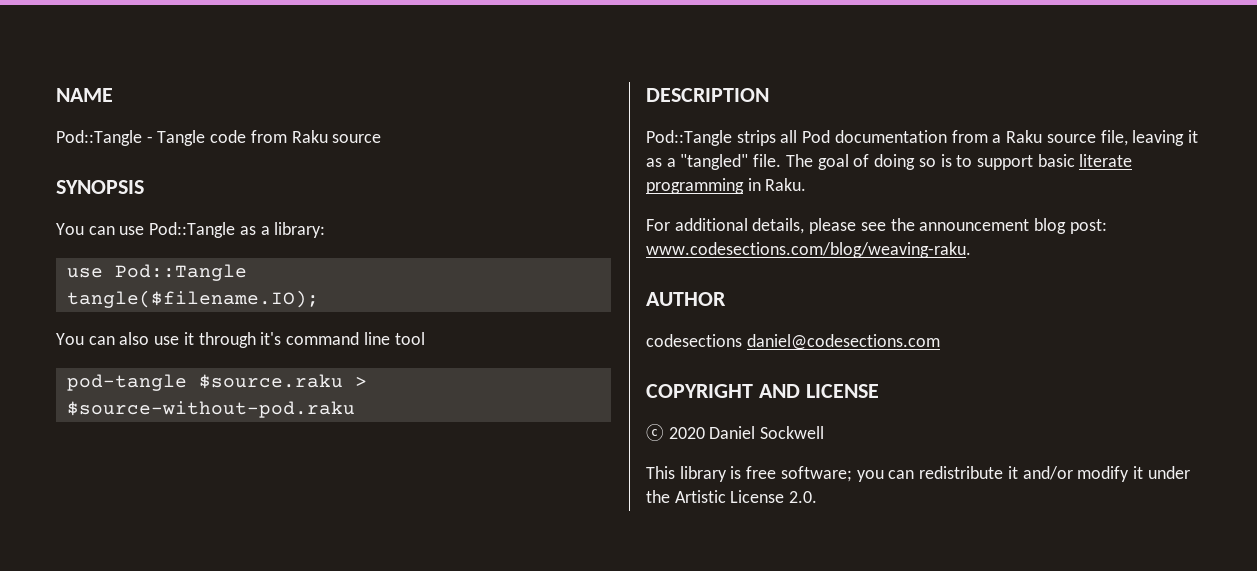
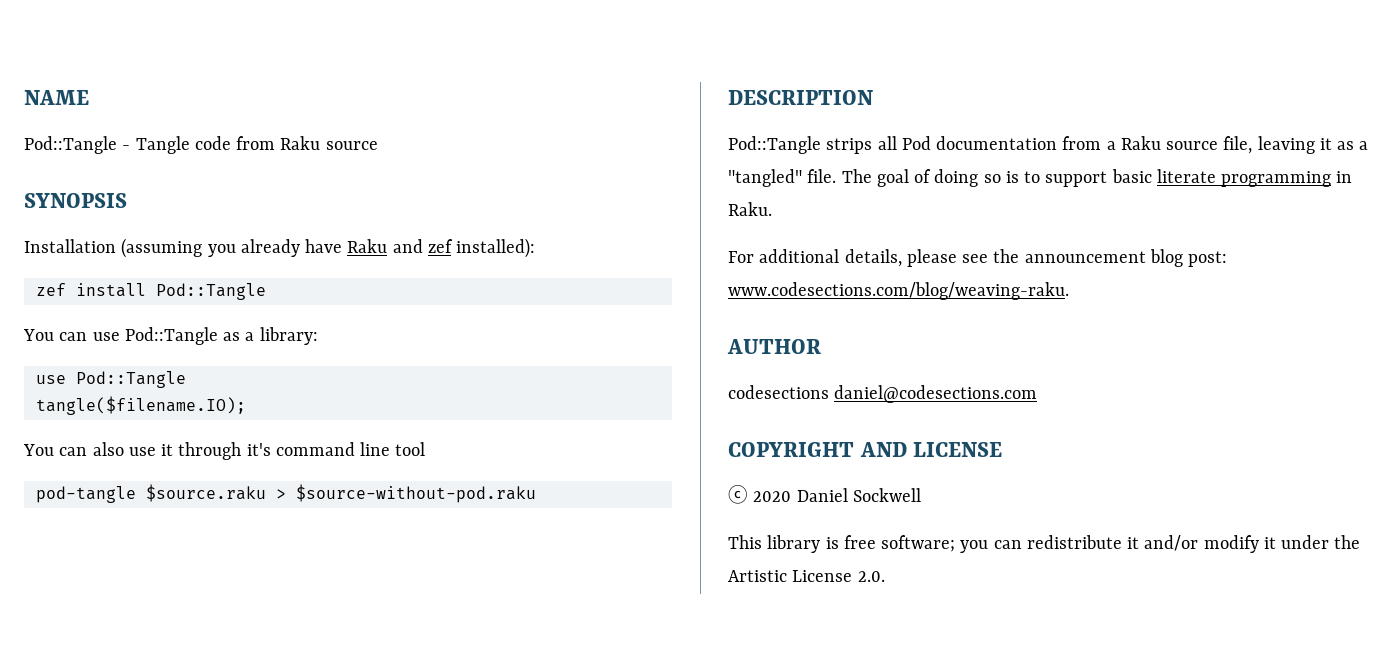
(144, 187) none -> [24,238,536,258] [35,283,266,300] // Installation (assuming you already have Raku and zef installed): // zef install Pod::Tangle

